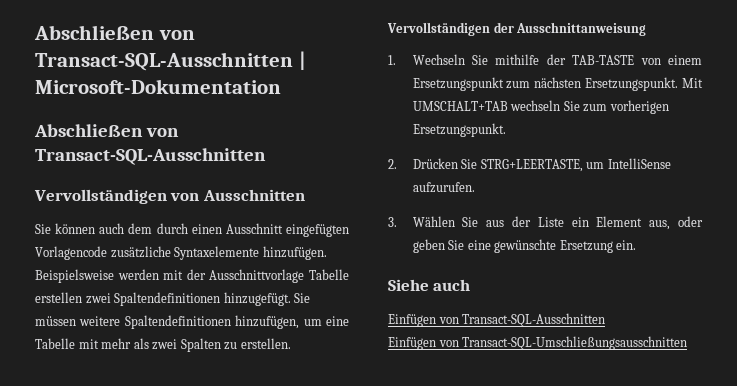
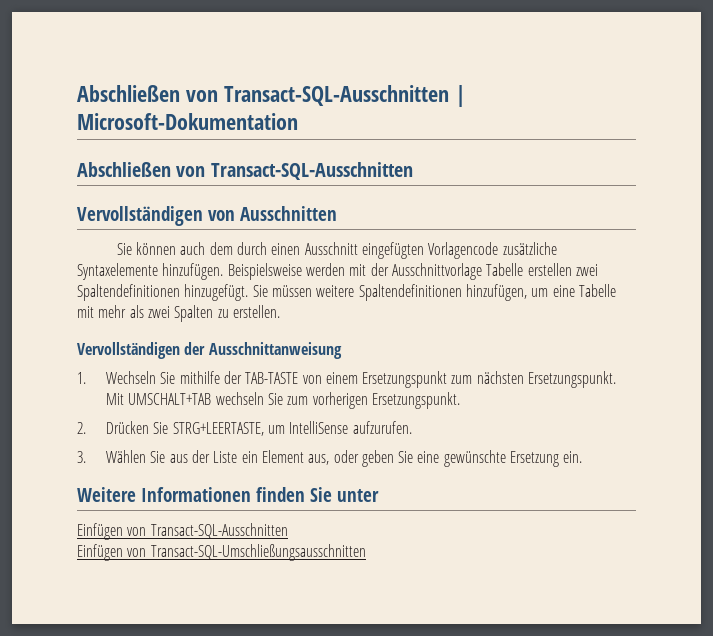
[388,279,471,291] Siehe auch -> [77,487,379,502] Weitere Informationen finden Sie unter

